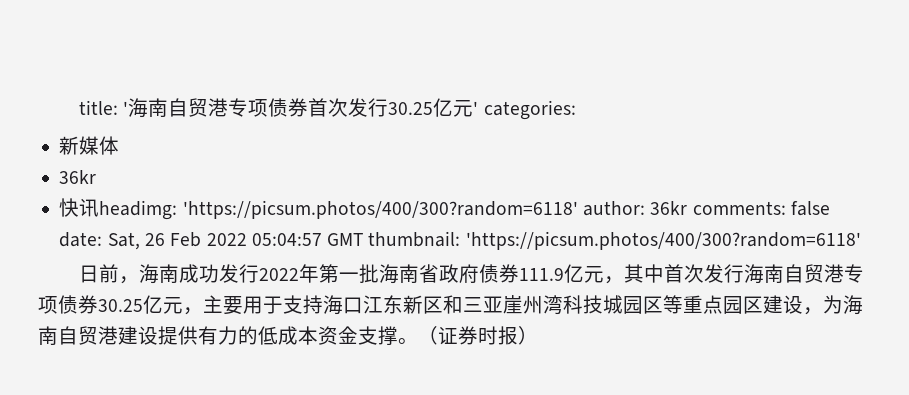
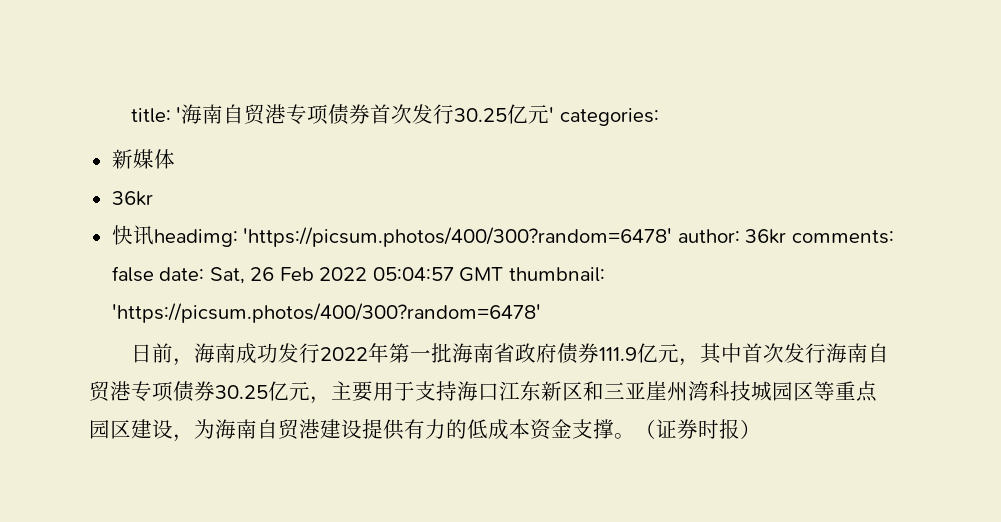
[182,200,578,219] 'https://picsum.photos/400/300?random=6118' -> [243,227,673,247] 'https://picsum.photos/400/300?random=6478'
[465,231,861,250] 'https://picsum.photos/400/300?random=6118' -> [111,303,541,323] 'https://picsum.photos/400/300?random=6478'

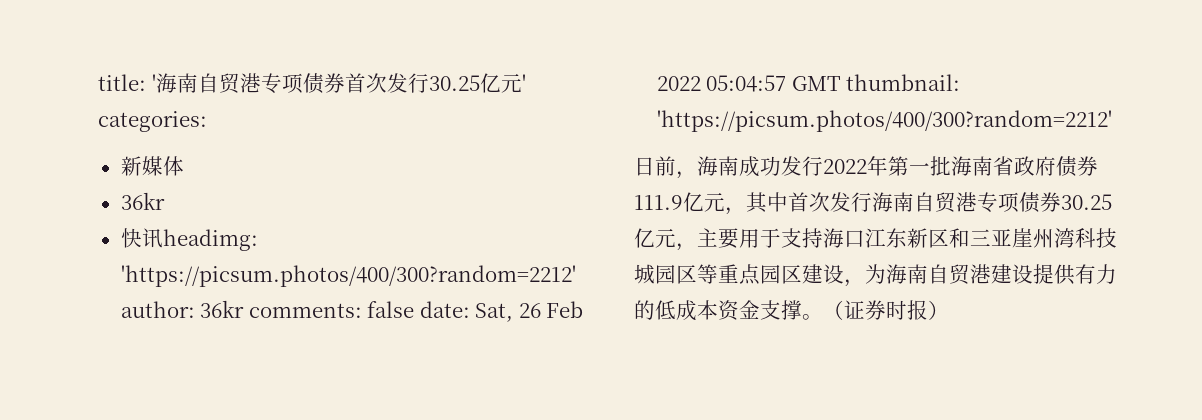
[243,227,673,247] 'https://picsum.photos/400/300?random=6478' -> [120,265,576,287] 'https://picsum.photos/400/300?random=2212'
[111,303,541,323] 'https://picsum.photos/400/300?random=6478' -> [656,110,1112,132] 'https://picsum.photos/400/300?random=2212'

